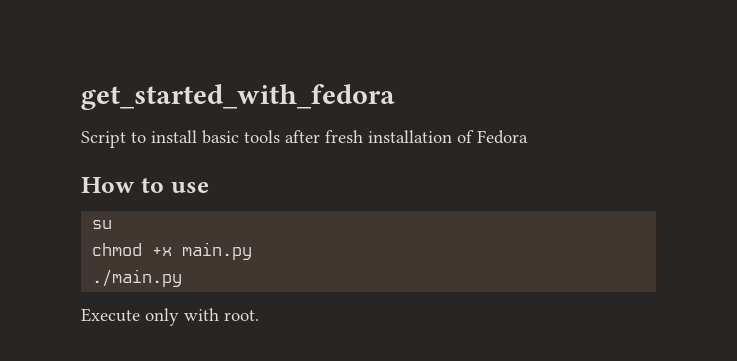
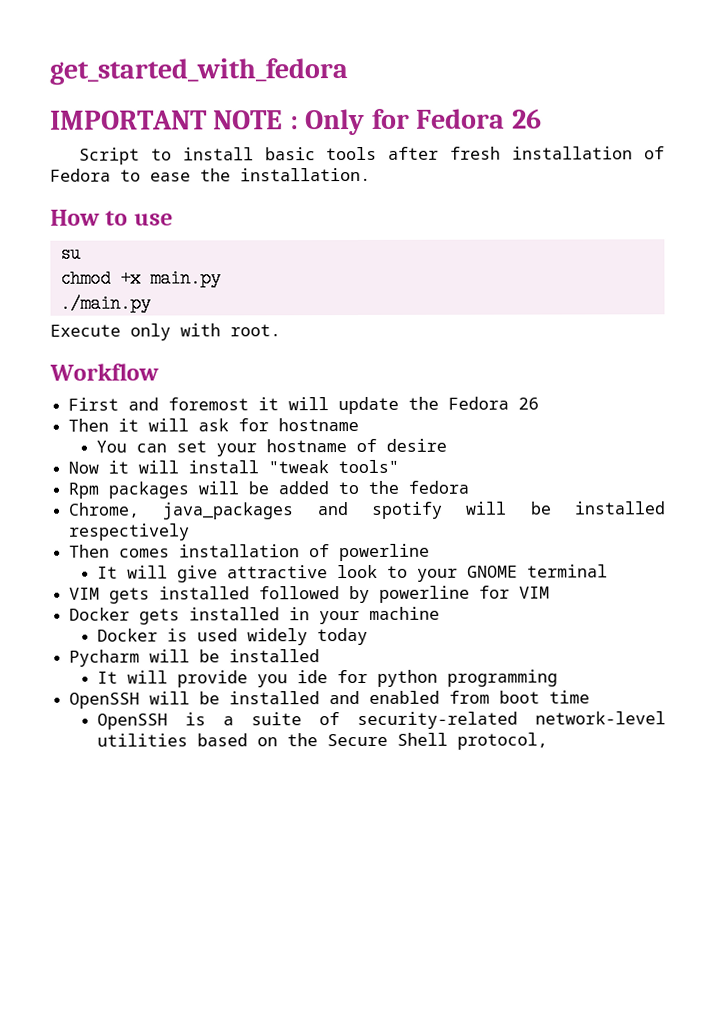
(395, 97) none -> [50,108,542,136] // IMPORTANT NOTE : Only for Fedora 26
(528, 137) none -> [120,167,371,182] to ease the installation.
(259, 315) none -> [49,363,159,381] [68,396,540,415] [68,417,360,432] [96,438,448,457] [68,459,400,474] [68,480,470,499] [68,501,666,520] [69,523,191,541] [69,543,431,562] [97,564,609,583] [69,585,551,604] [69,606,441,625] [97,627,369,646] [69,649,321,667] [97,669,559,688] [69,690,591,709] [97,711,666,730] [97,732,549,750] // Workflow // First and foremost it will update the Fedora 26 // Then it will ask for hostname // You can set your hostname of desire // Now it will install "tweak tools" // Rpm packages will be added to the fedora // Chrome, java_packages and spotify will be installed respectively // Then comes installation of powerline // It will give attractive look to your GNOME terminal // VIM gets installed followed by powerline for VIM // Docker gets installed in your machine // Docker is used widely today // Pycharm will be installed // It will provide you ide for python programming // OpenSSH will be installed and enabled from boot time // OpenSSH is a suite of security-related network-level utilities based on the Secure Shell protocol,

